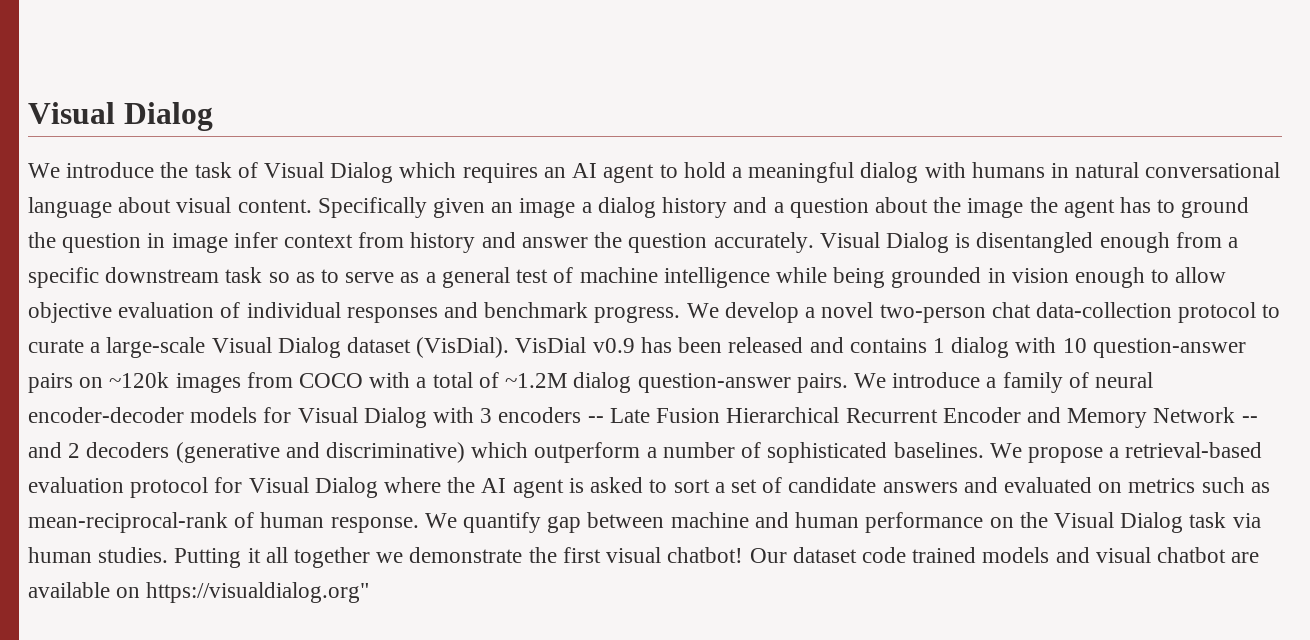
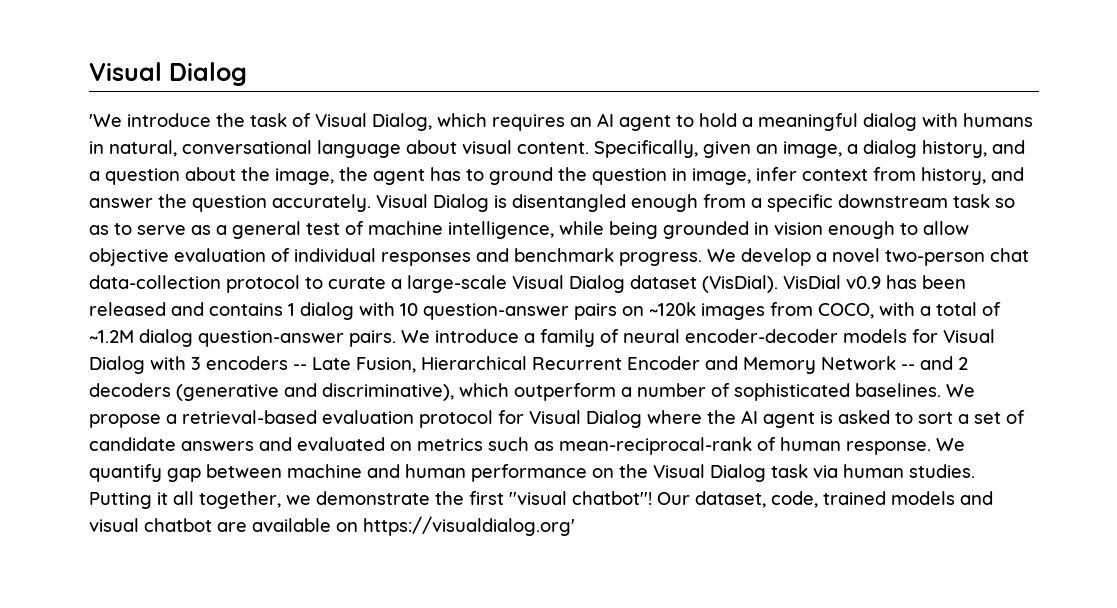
[28,163,60,178] We -> [89,114,122,127] 'We
[330,162,394,183] Dialog -> [372,113,432,131] Dialog,
[1075,162,1140,178] natural -> [109,140,177,157] natural,
[317,197,427,218] Specifically -> [594,140,698,158] Specifically,
[519,198,576,218] image -> [783,141,842,158] image,
[662,197,728,218] history -> [922,140,987,158] history,
[967,198,1024,218] image -> [275,168,334,185] image,
[171,233,228,253] image -> [692,168,751,185] image,
[410,232,476,253] history -> [921,167,986,185] history,
[663,267,770,288] intelligence -> [448,221,554,239] intelligence,
[299,373,364,388] COCO -> [818,303,874,319] COCO,
[656,408,721,423] Fusion -> [356,357,416,373] Fusion,
[326,442,466,463] discriminative) -> [322,383,454,401] discriminative),
[294,547,371,568] together -> [199,491,281,509] together,
[606,547,906,563] visual chatbot! Our dataset code -> [509,491,818,508] ''visual chatbot''! Our dataset, code,
[146,582,370,603] https://visualdialog.org" -> [363,516,575,536] https://visualdialog.org'

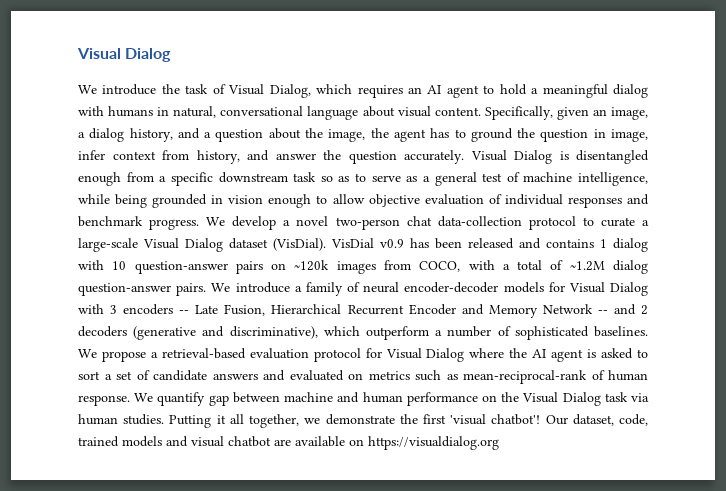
[89,114,122,127] 'We -> [78,85,97,94] We
[509,491,652,505] ''visual chatbot''! -> [450,414,541,425] 'visual chatbot'!
[363,516,575,536] https://visualdialog.org' -> [368,436,499,450] https://visualdialog.org

